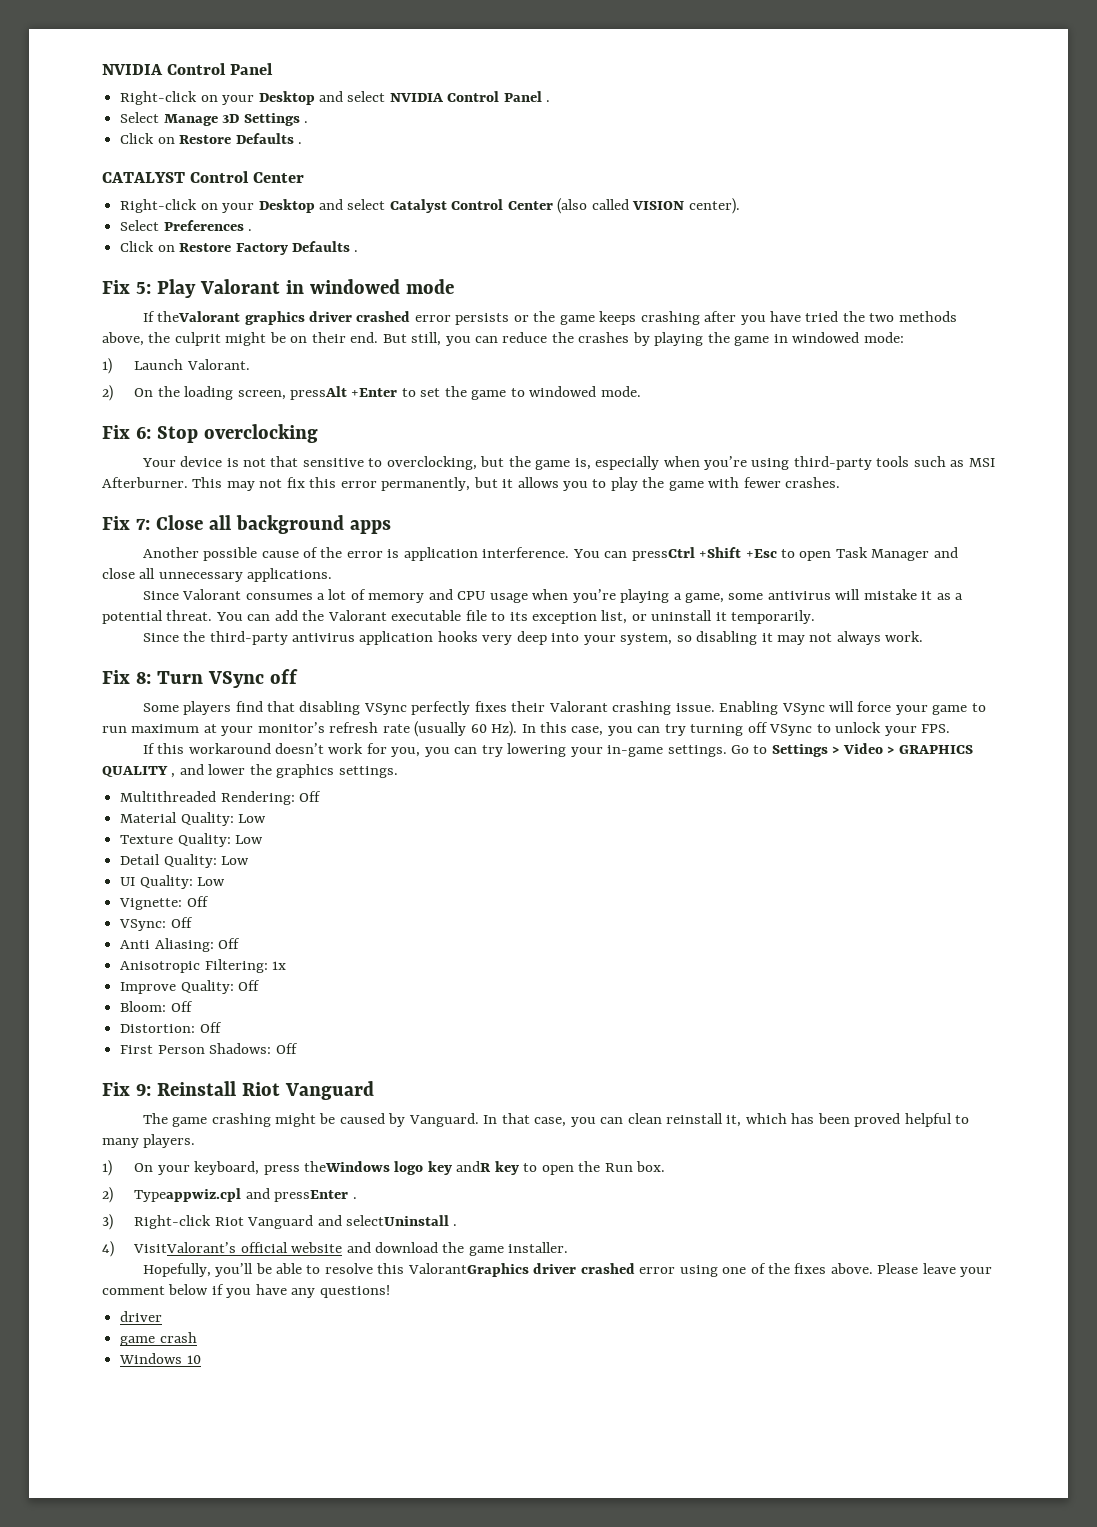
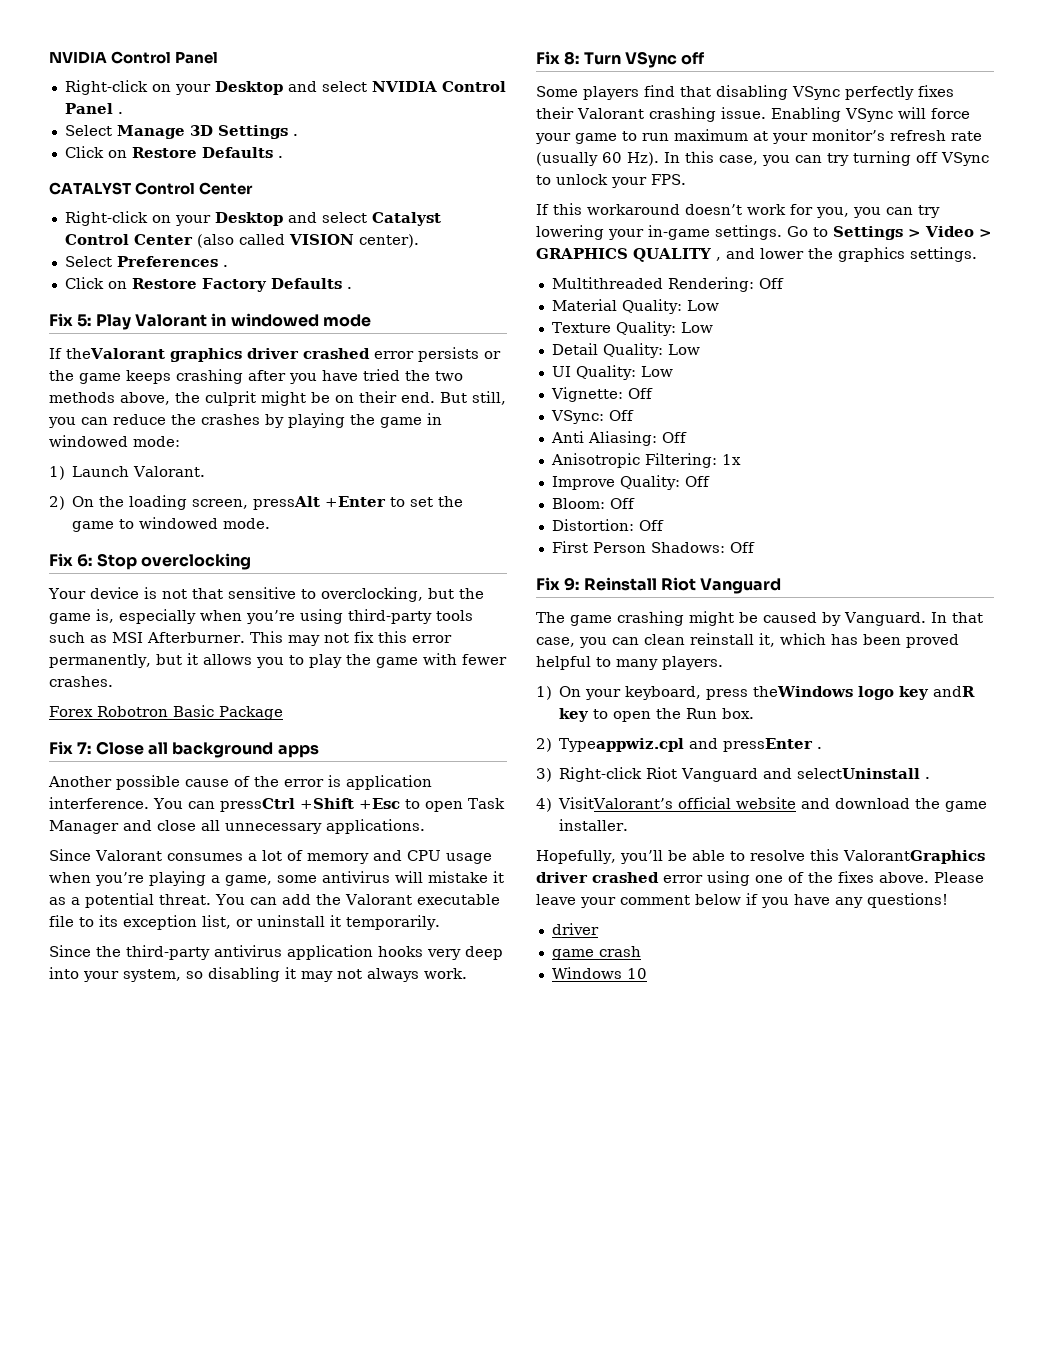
(841, 482) none -> [49,705,283,720] // Forex Robotron Basic Package

